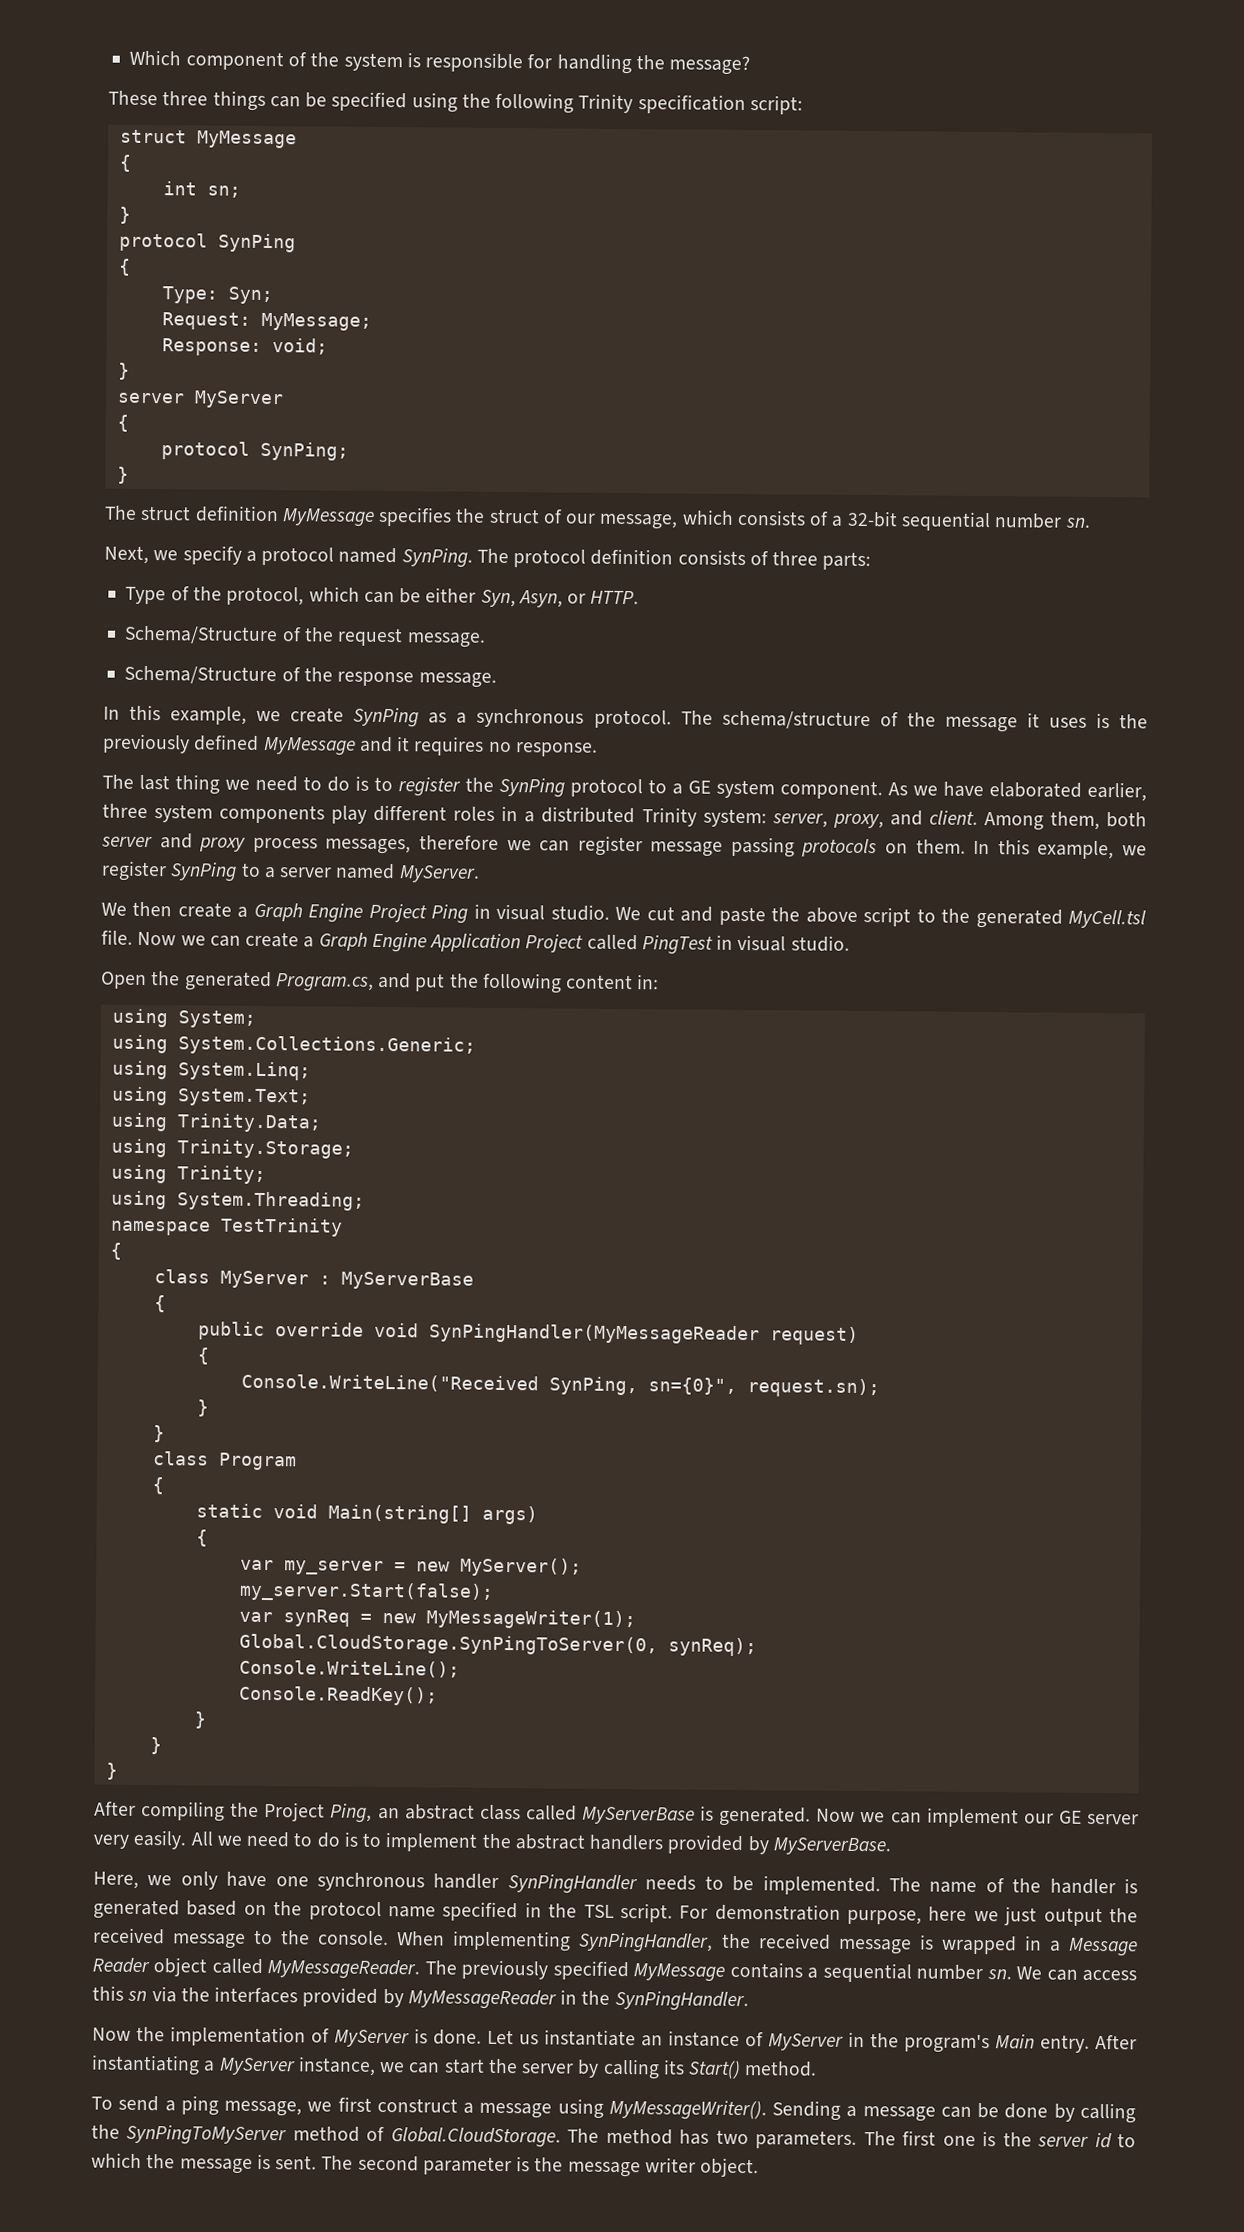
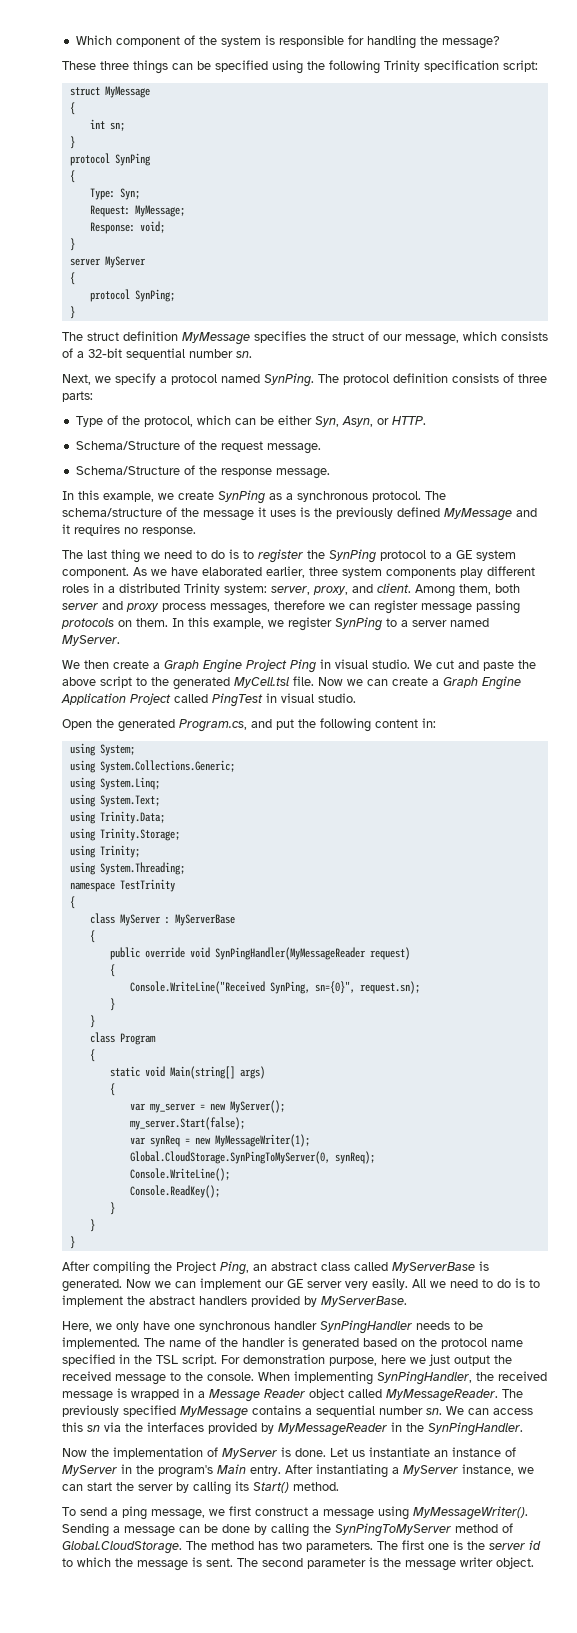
[238,1633,658,1656] Global.CloudStorage.SynPingToServer(0, -> [129,1151,330,1164] Global.CloudStorage.SynPingToMyServer(0,

